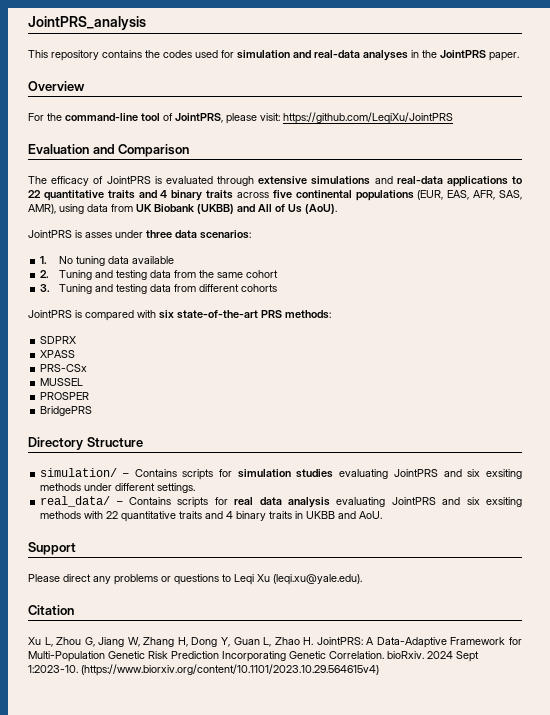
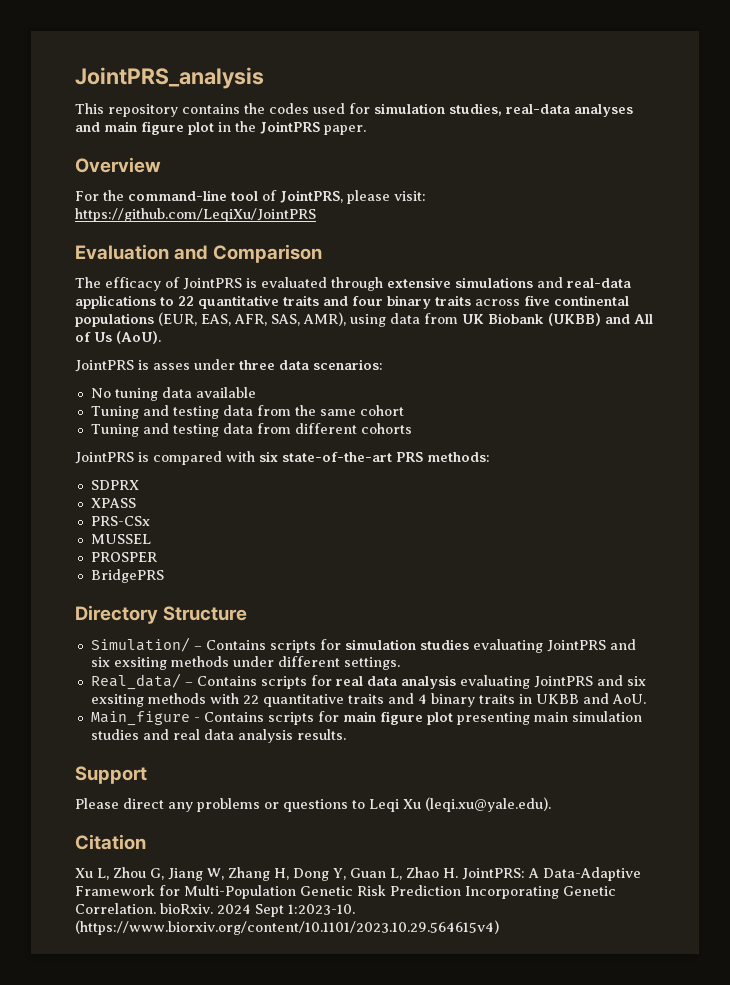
[293,50,311,58] and -> [449,103,502,116] studies,
(408, 55) none -> [75,121,214,135] and main figure plot
[160,190,168,198] 4 -> [352,296,383,306] four
[40,256,48,264] 1. -> (383, 364) none
[40,270,50,278] 2. -> (256, 392) none
[40,284,51,292] 3. -> (404, 410) none
[40,468,118,477] simulation/ -> [90,637,190,652] Simulation/
[40,496,111,507] real_data/ -> [90,673,181,690] Real_data/
(383, 515) none -> [90,711,642,726] [90,729,346,743] // Main_figure - Contains scripts for main figure plot presenting main simulation studies and real data analysis results.

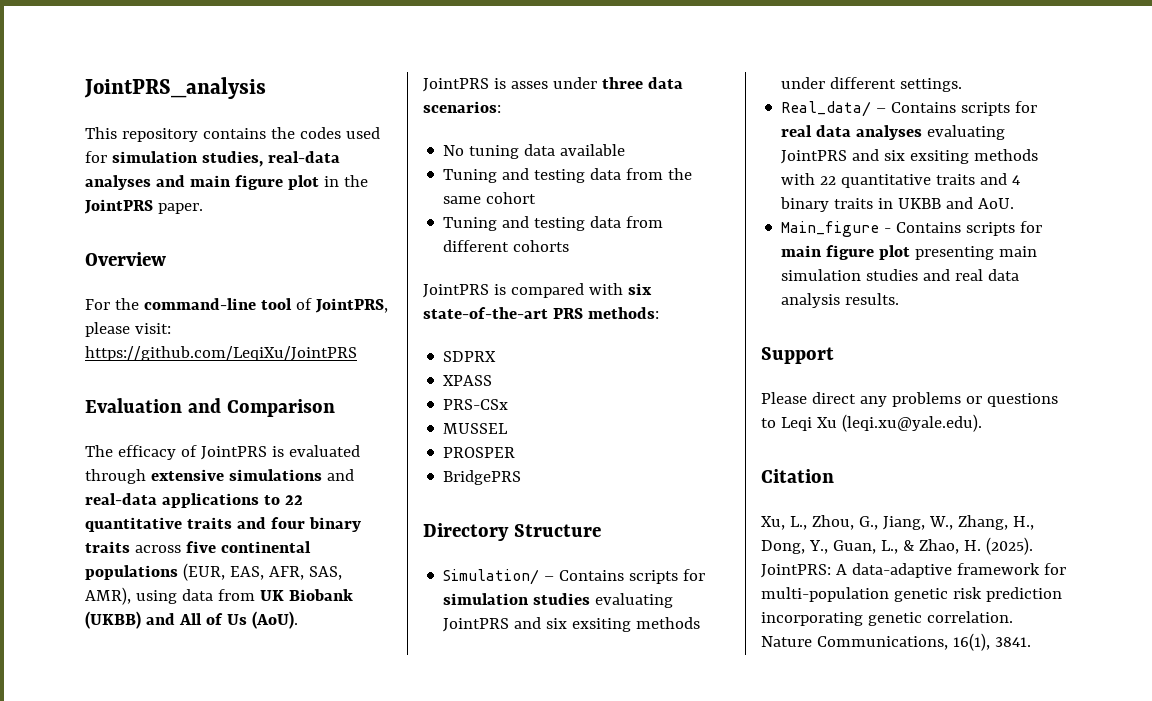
[400,675,456,689] analysis -> [856,125,923,140] analyses
[75,867,641,881] [75,885,616,899] [75,903,355,917] [75,920,499,935] Xu L, Zhou G, Jiang W, Zhang H, Dong Y, Guan L, Zhao H. JointPRS: A Data-Adaptive Framework for Multi-Population Genetic Risk Prediction Incorporating Genetic Correlation. bioRxiv. 2024 Sept 1:2023-10. (https://www.biorxiv.org/content/10.1101/2023.10.29.564615v4) -> [761,515,1034,530] [761,537,1033,555] [761,563,1066,578] [761,587,1062,602] [761,611,1013,626] [761,633,1031,651] Xu, L., Zhou, G., Jiang, W., Zhang, H., Dong, Y., Guan, L., & Zhao, H. (2025). JointPRS: A data-adaptive framework for multi-population genetic risk prediction incorporating genetic correlation. Nature Communications, 16(1), 3841.

